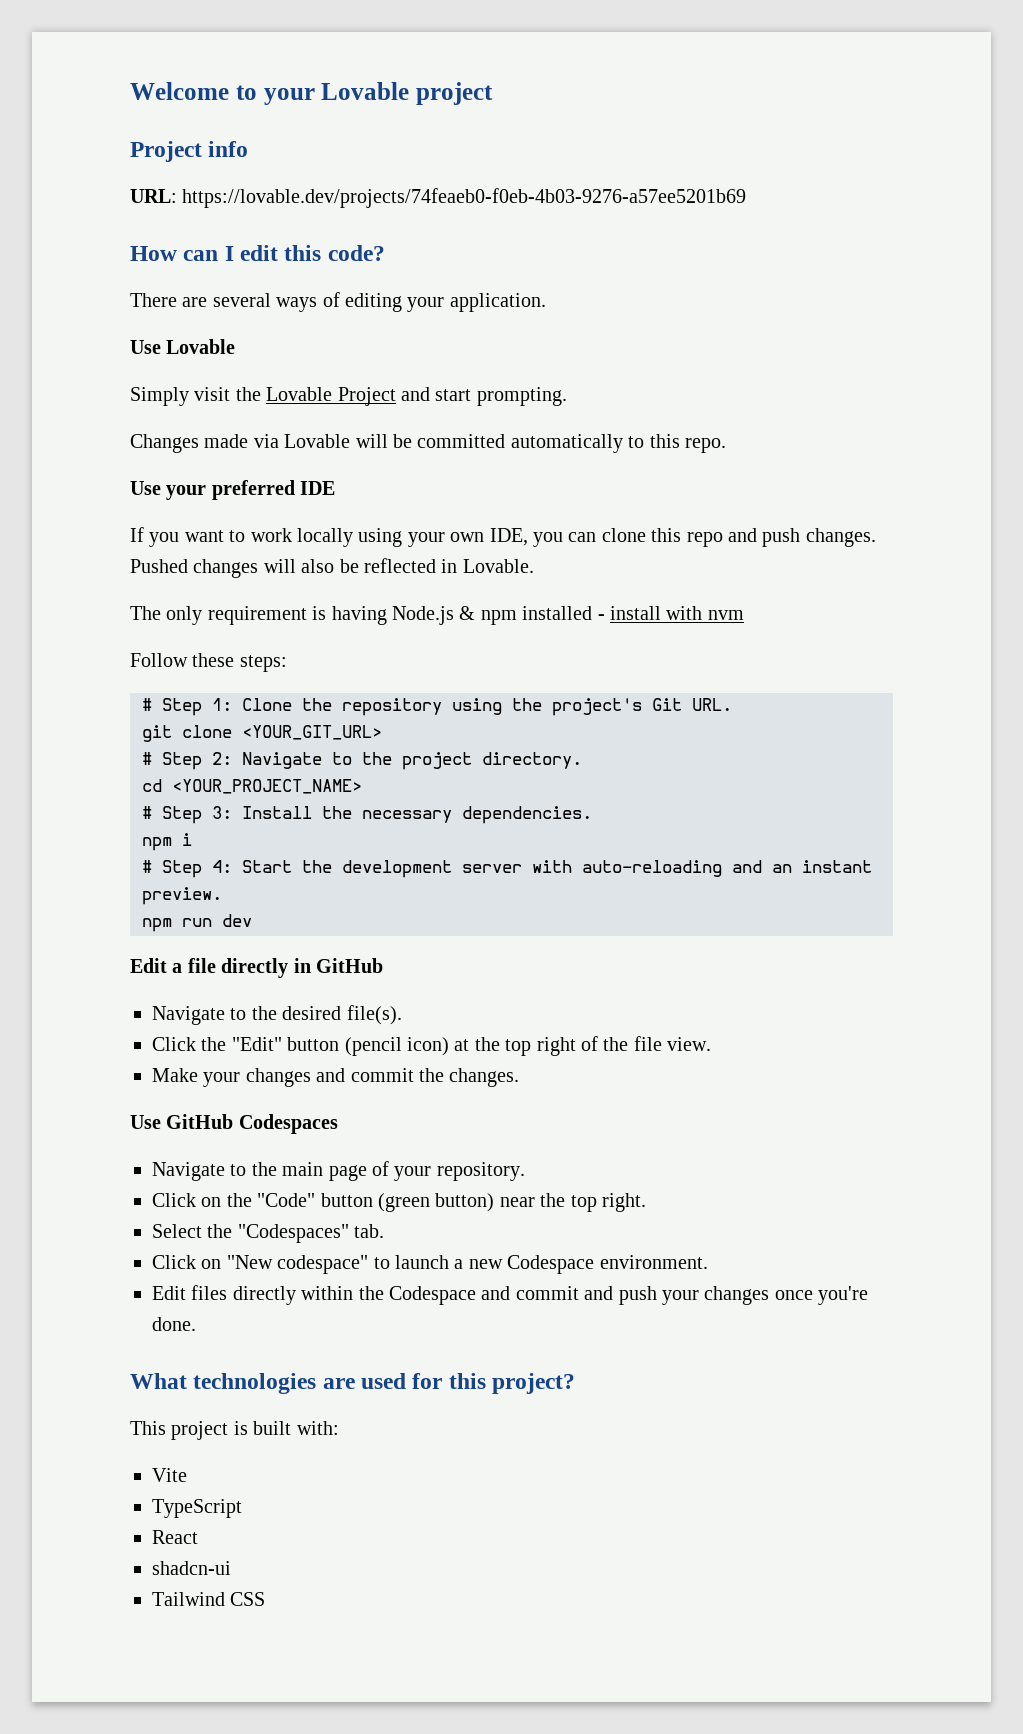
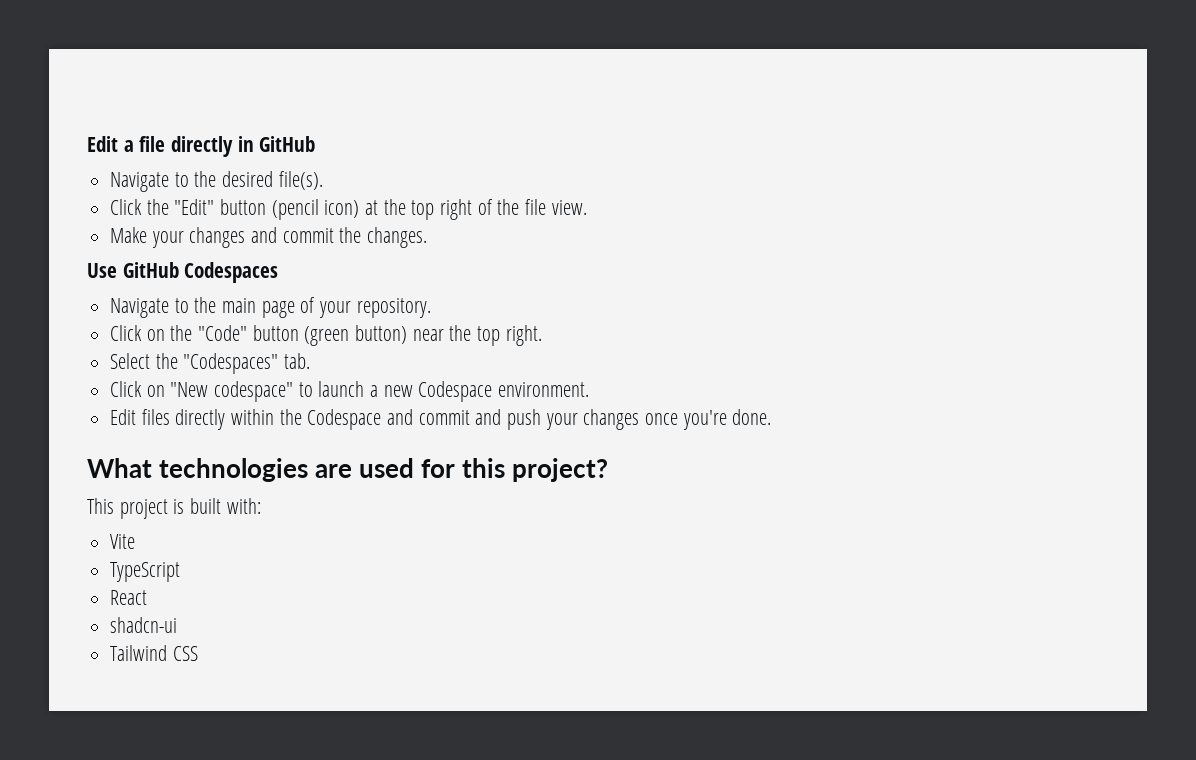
[130,82,493,105] [130,141,249,162] [130,188,747,208] [130,245,385,261] [130,292,546,312] [130,339,236,354] [130,387,567,406] [130,434,726,453] [130,480,336,500] [130,527,876,547] [130,558,534,578] [130,606,744,625] [130,653,287,672] [142,698,732,716] [142,725,382,742] [142,752,582,770] [142,779,362,794] [142,806,592,824] [142,833,192,851] [142,860,872,878] [142,887,222,905] [142,914,252,932] Welcome to your Lovable project // Project info // URL: https://lovable.dev/projects/74feaeb0-f0eb-4b03-9276-a57ee5201b69 // How can I edit this code? // There are several ways of editing your application. // Use Lovable // Simply visit the Lovable Project and start prompting. // Changes made via Lovable will be committed automatically to this repo. // Use your preferred IDE // If you want to work locally using your own IDE, you can clone this repo and push changes. Pushed changes will also be reflected in Lovable. // The only requirement is having Node.js & npm installed - install with nvm // Follow these steps: // # Step 1: Clone the repository using the project's Git URL. // git clone <YOUR_GIT_URL> // # Step 2: Navigate to the project directory. // cd <YOUR_PROJECT_NAME> // # Step 3: Install the necessary dependencies. // npm i // # Step 4: Start the development server with auto-reloading and an instant preview. // npm run dev // -> (87, 144) none

